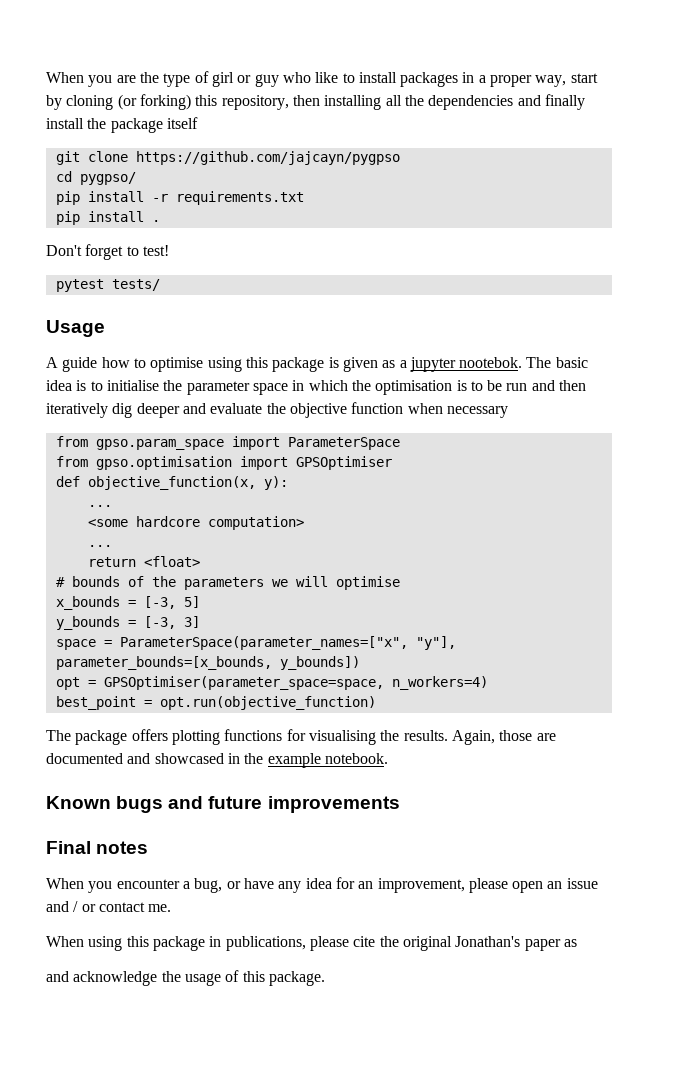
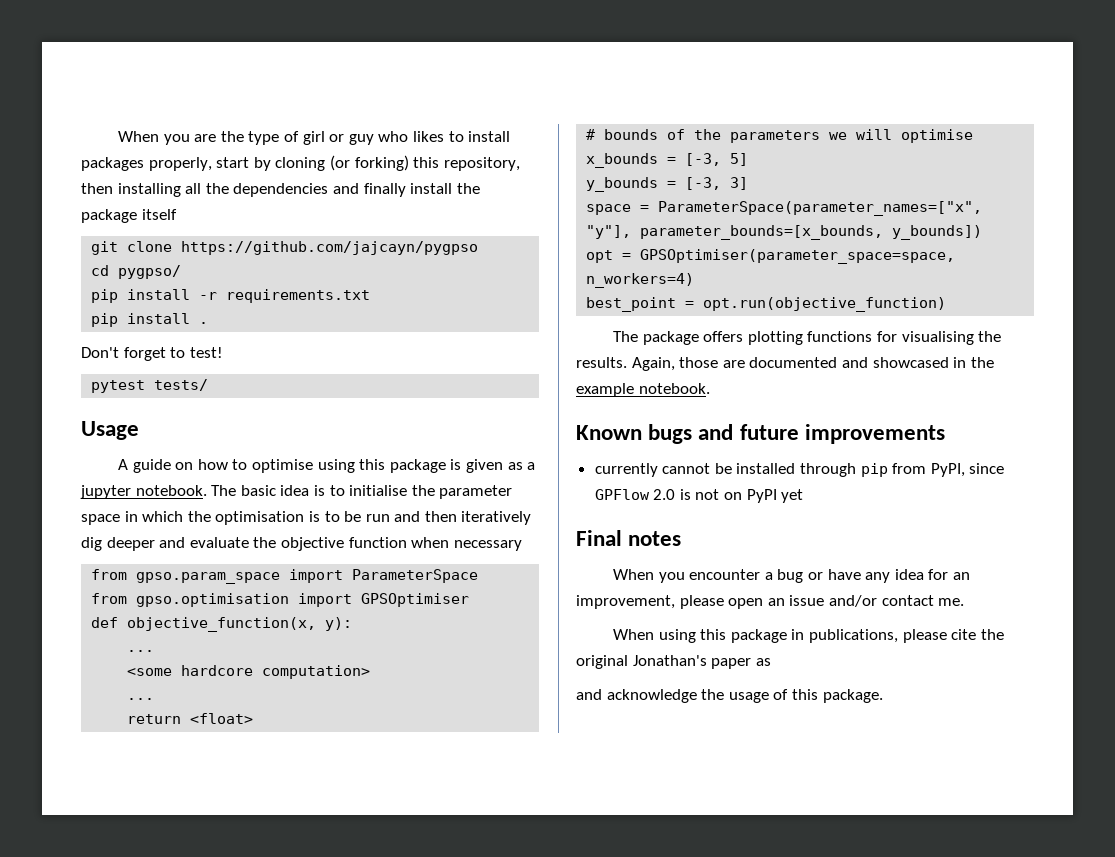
[315,72,339,83] like -> [412,131,444,142] likes
[462,72,567,87] in a proper way, -> [148,157,212,171] properly,
(98, 364) none -> [175,462,194,470] on
[459,357,523,368] nootebok. -> [135,485,207,496] notebook.
(400, 804) none -> [594,463,1005,477] [594,489,804,503] // currently cannot be installed through pip from PyPI, since GPFlow 2.0 is not on PyPI yet
[194,878,223,893] bug, -> [777,569,804,583] bug
[46,901,96,912] and / or -> [828,595,877,607] and/or

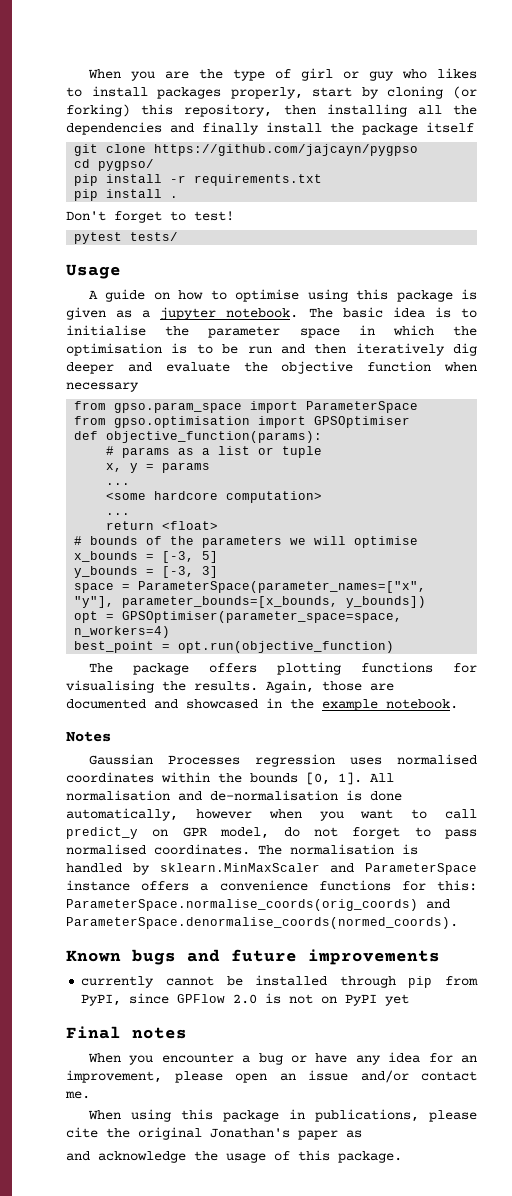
[127,617,353,632] objective_function(x, y): -> [106,431,323,443] [106,446,323,458] [106,462,211,473] objective_function(params): // # params as a list or tuple // x, y = params
(710, 388) none -> [66,731,111,742] [89,754,478,767] [66,772,394,785] [66,790,402,801] [66,808,477,821] [66,827,477,839] [66,844,418,855] [66,863,477,875] [66,880,477,891] [66,899,450,911] [66,917,458,929] // Notes // Gaussian Processes regression uses normalised coordinates within the bounds [0, 1]. All normalisation and de-normalisation is done automatically, however when you want to call predict_y on GPR model, do not forget to pass normalised coordinates. The normalisation is handled by sklearn.MinMaxScaler and ParameterSpace instance offers a convenience functions for this: ParameterSpace.normalise_coords(orig_coords) and ParameterSpace.denormalise_coords(normed_coords).

